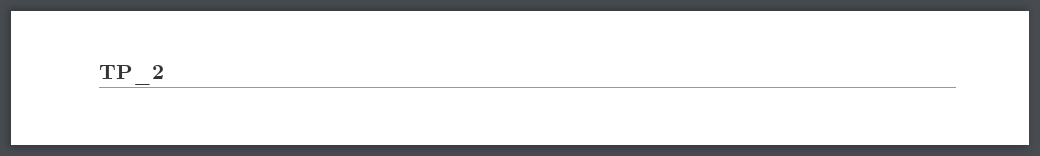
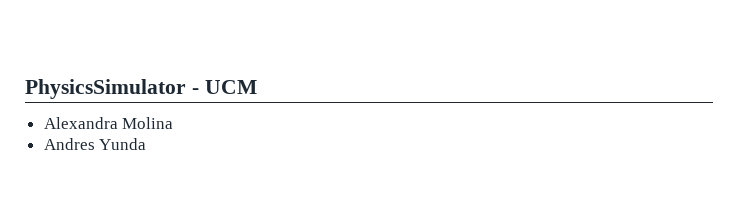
[99,65,164,85] TP_2 -> [25,79,257,99] [43,117,174,129] [43,138,147,150] PhysicsSimulator - UCM // Alexandra Molina // Andres Yunda

